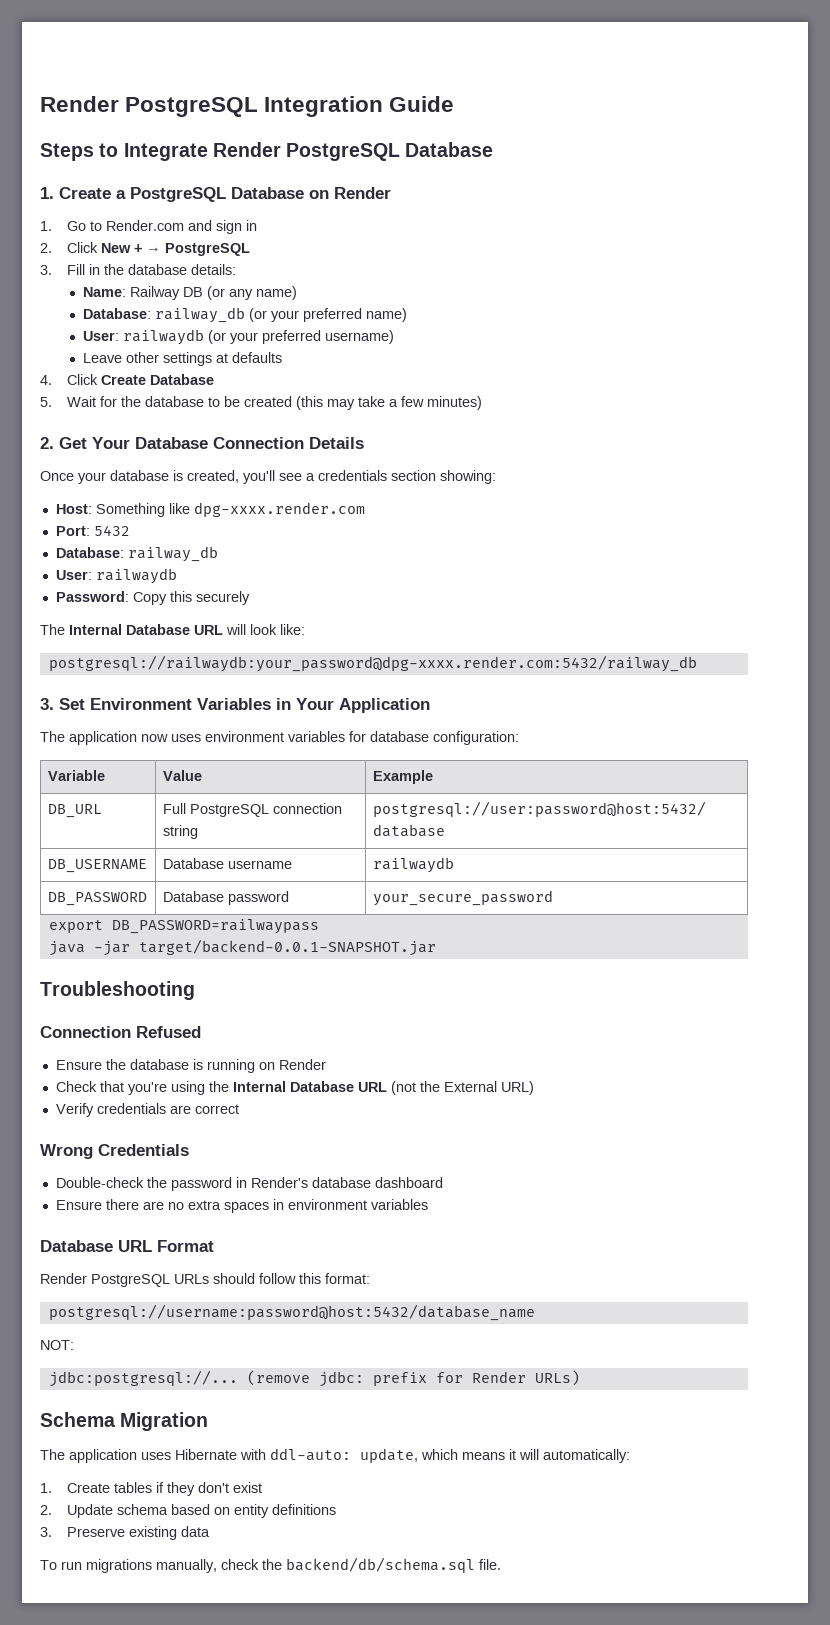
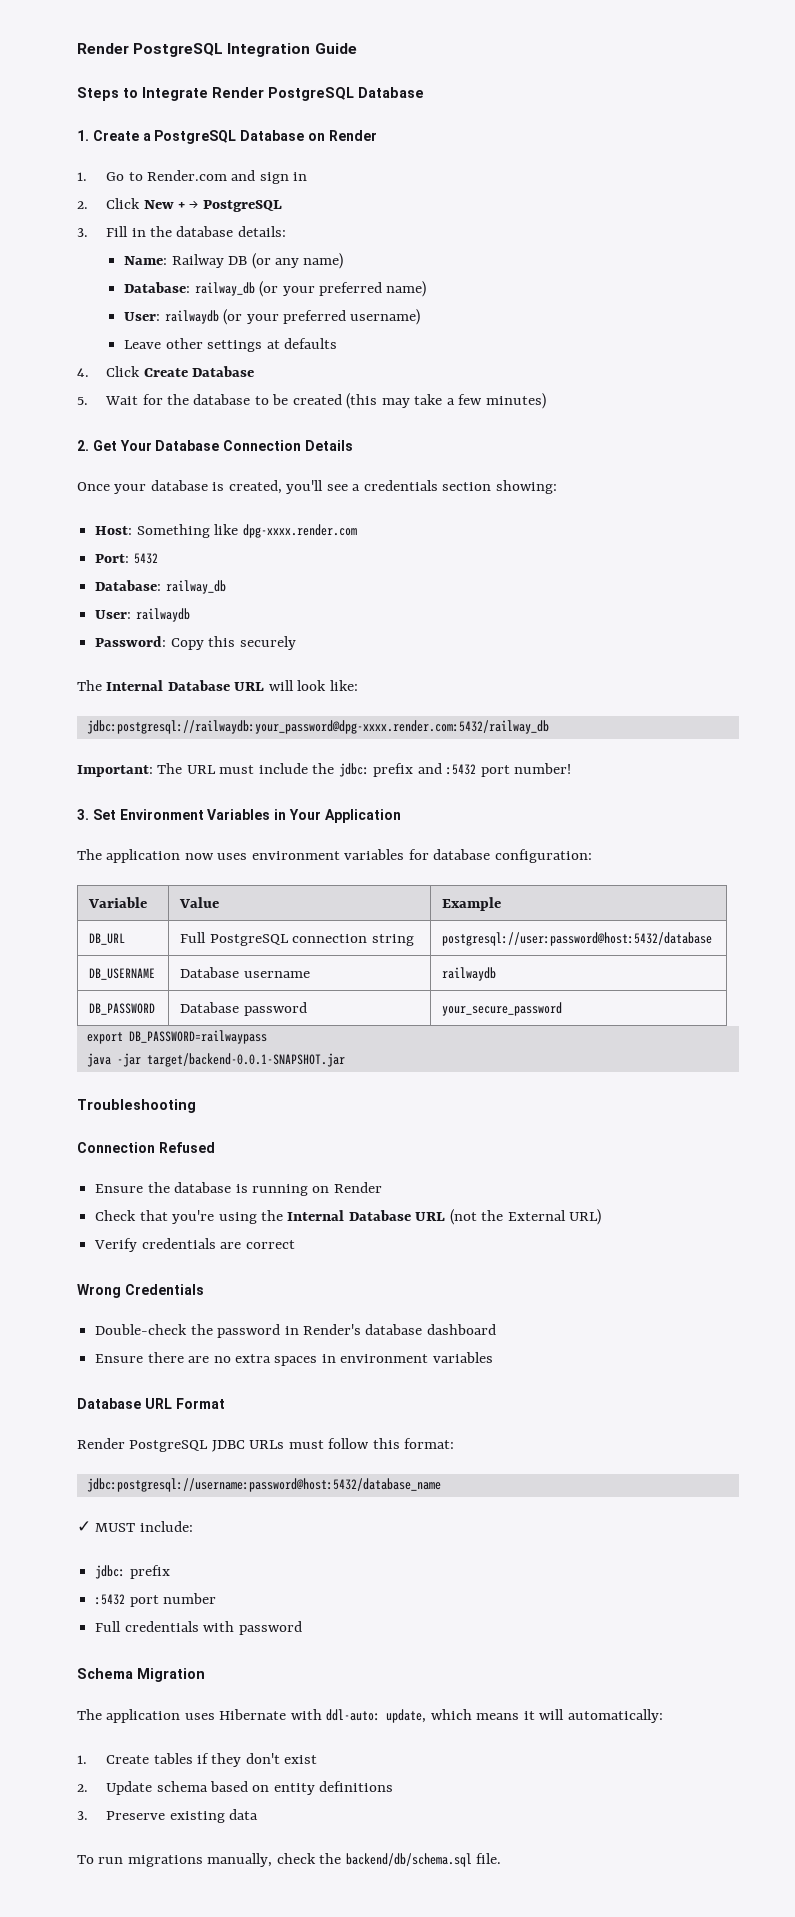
[48,655,697,672] postgresql://railwaydb:your_password@dpg-xxxx.render.com:5432/railway_db -> [86,720,549,734] [77,763,572,777] jdbc:postgresql://railwaydb:your_password@dpg-xxxx.render.com:5432/railway_db // Important: The URL must include the jdbc: prefix and :5432 port number!
[174,1273,255,1284] URLs should -> [211,1440,324,1452] JDBC URLs must
[48,1304,535,1321] [40,1340,74,1350] [48,1370,580,1387] postgresql://username:password@host:5432/database_name // NOT: // jdbc:postgresql://... (remove jdbc: prefix for Render URLs) -> [86,1478,441,1492] [77,1521,193,1532] [95,1565,170,1579] [95,1593,217,1607] [95,1621,302,1635] jdbc:postgresql://username:password@host:5432/database_name // ✓ MUST include: // jdbc: prefix // :5432 port number // Full credentials with password

